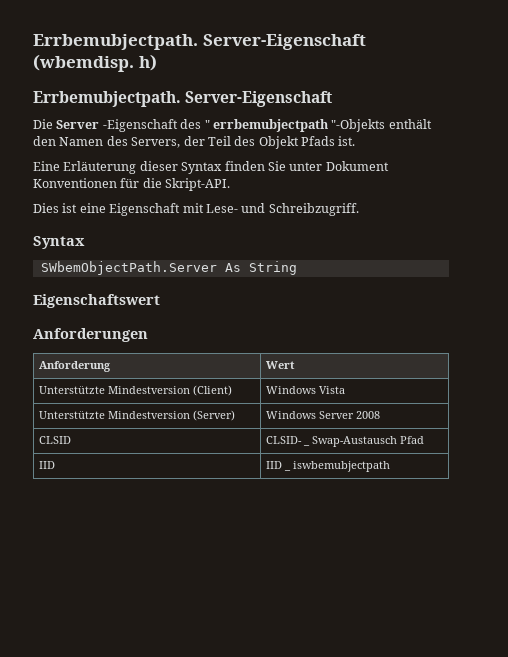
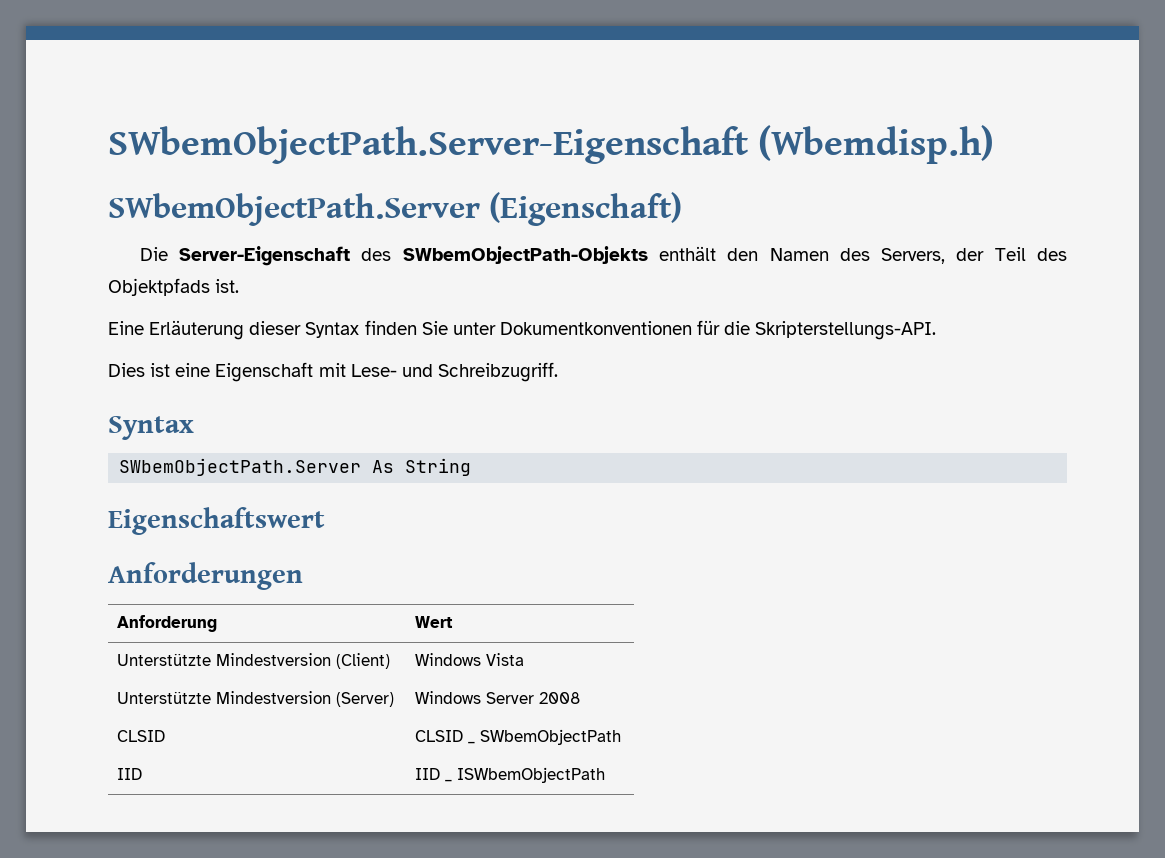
[33,34,366,50] [33,54,157,72] [33,91,333,107] [33,119,386,132] Errbemubjectpath. Server-Eigenschaft (wbemdisp. h) // Errbemubjectpath. Server-Eigenschaft // Die Server -Eigenschaft des " errbemubjectpath "-Objekts -> [108,125,995,164] [108,192,682,226] [139,246,648,266] SWbemObjectPath.Server-Eigenschaft (Wbemdisp.h) // SWbemObjectPath.Server (Eigenschaft) // Die Server-Eigenschaft des SWbemObjectPath-Objekts
[258,136,335,149] Objekt Pfads -> [108,278,210,296] Objektpfads
[325,161,389,171] [33,178,117,188] Dokument Konventionen -> [499,321,692,335] Dokumentkonventionen
[165,178,231,191] Skript-API. -> [755,321,937,340] Skripterstellungs-API.
[265,436,302,444] [302,436,424,447] CLSID- _ Swap-Austausch Pfad -> [415,729,622,745] CLSID _ SWbemObjectPath
[292,461,390,472] iswbemubjectpath -> [457,767,606,783] ISWbemObjectPath

